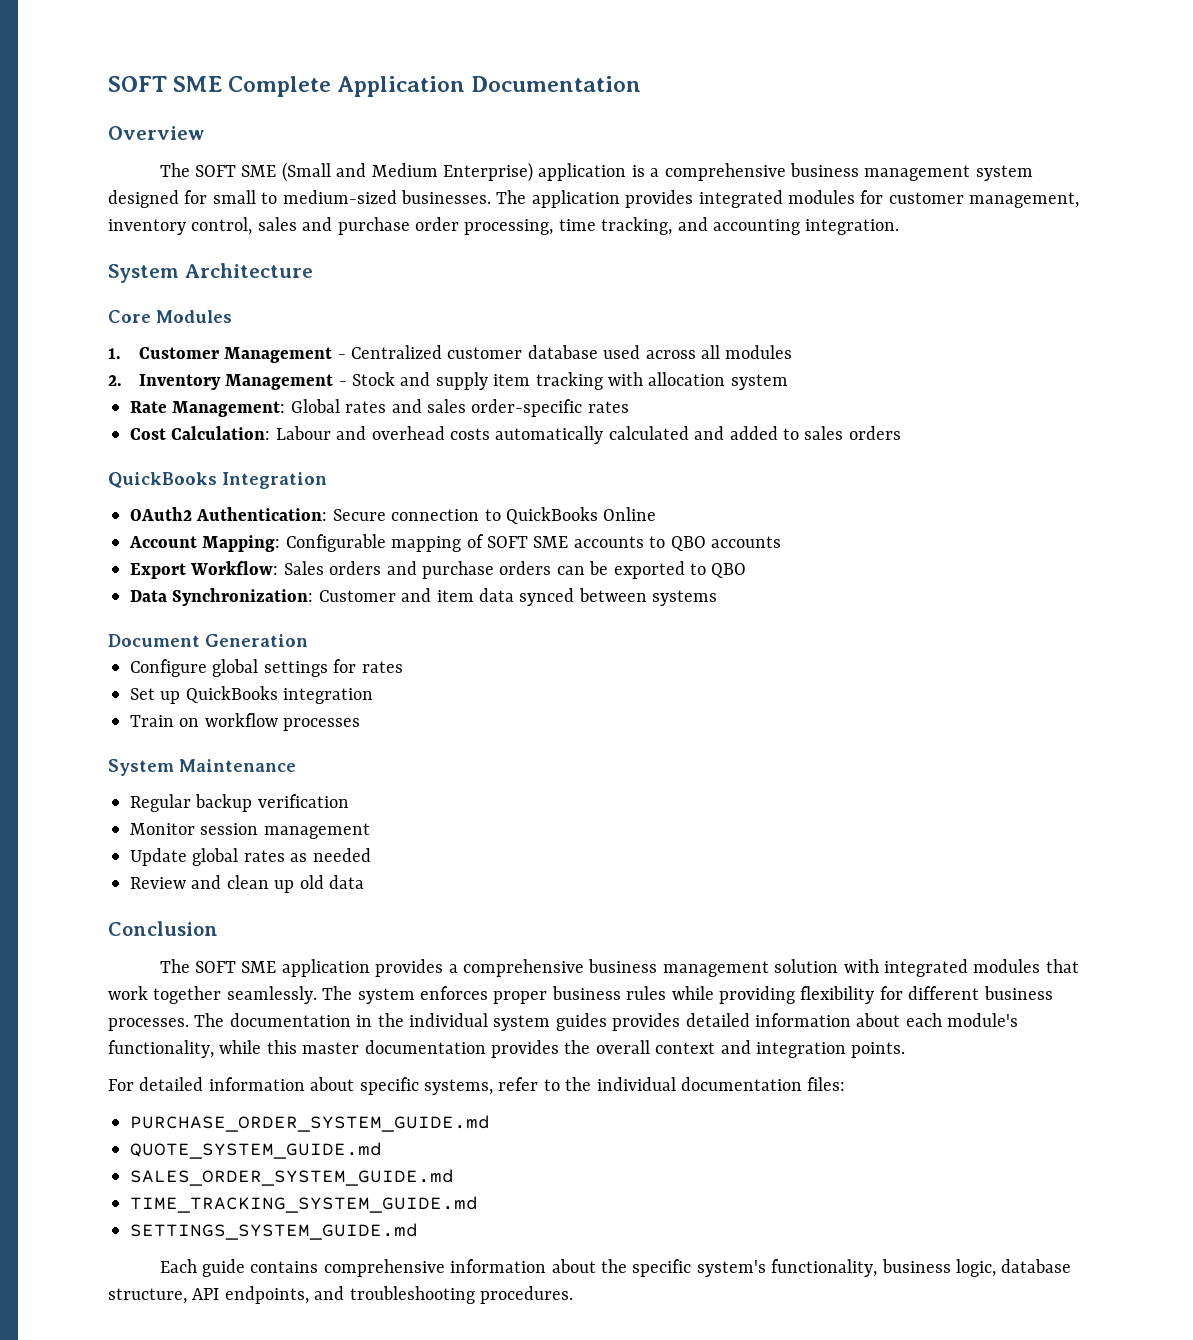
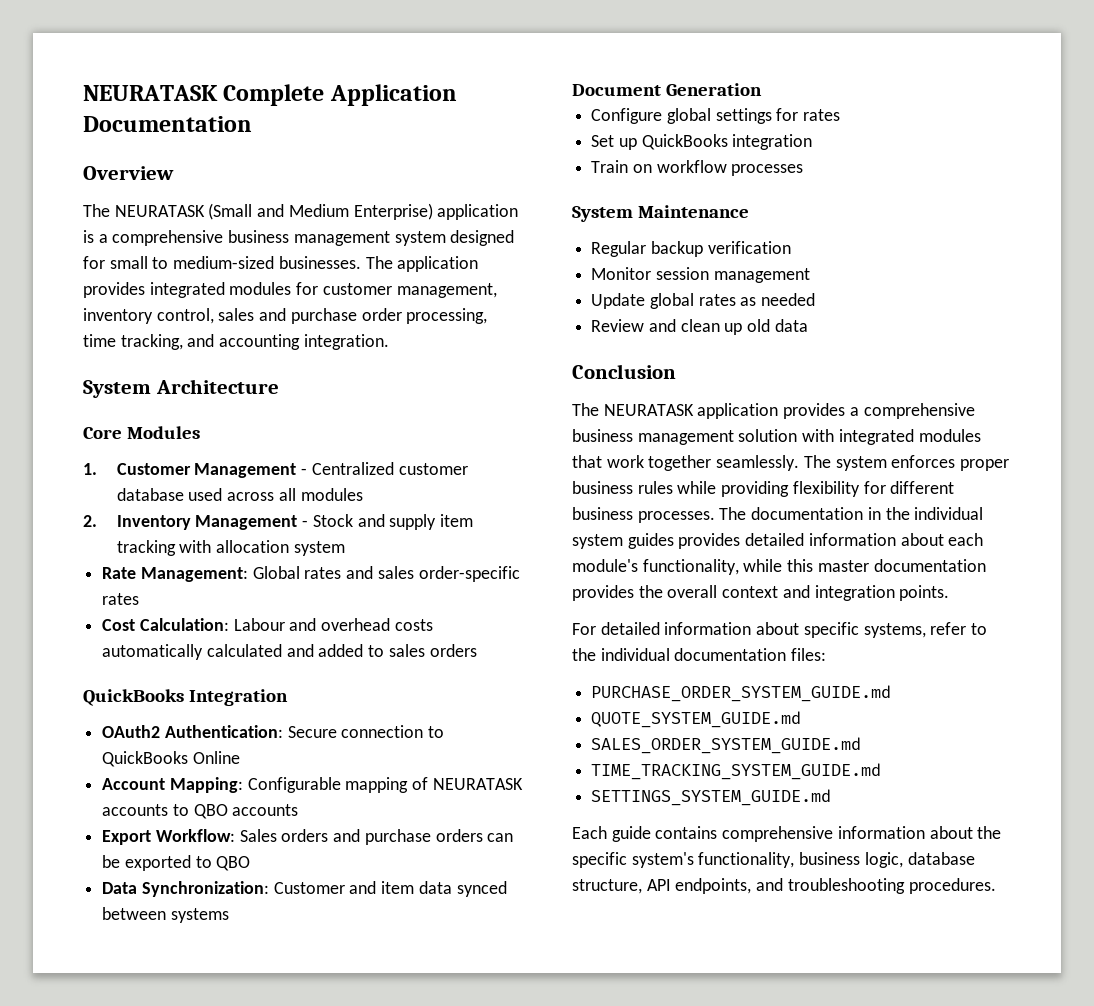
[108,76,223,92] SOFT SME -> [83,85,218,101] NEURATASK
[194,165,277,177] SOFT SME -> [114,205,205,217] NEURATASK
[486,536,569,548] SOFT SME -> [432,778,523,790] NEURATASK
[194,961,277,973] SOFT SME -> [603,404,694,416] NEURATASK

